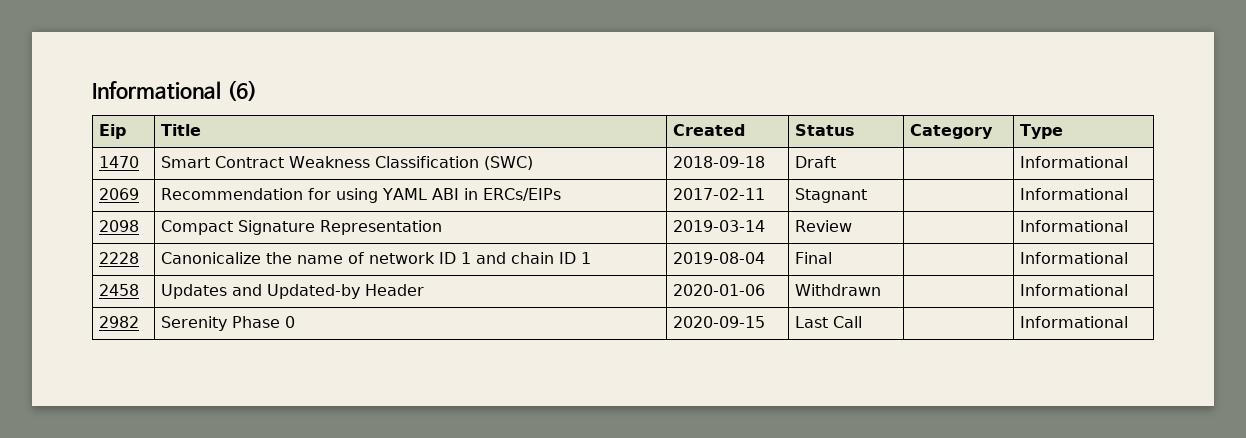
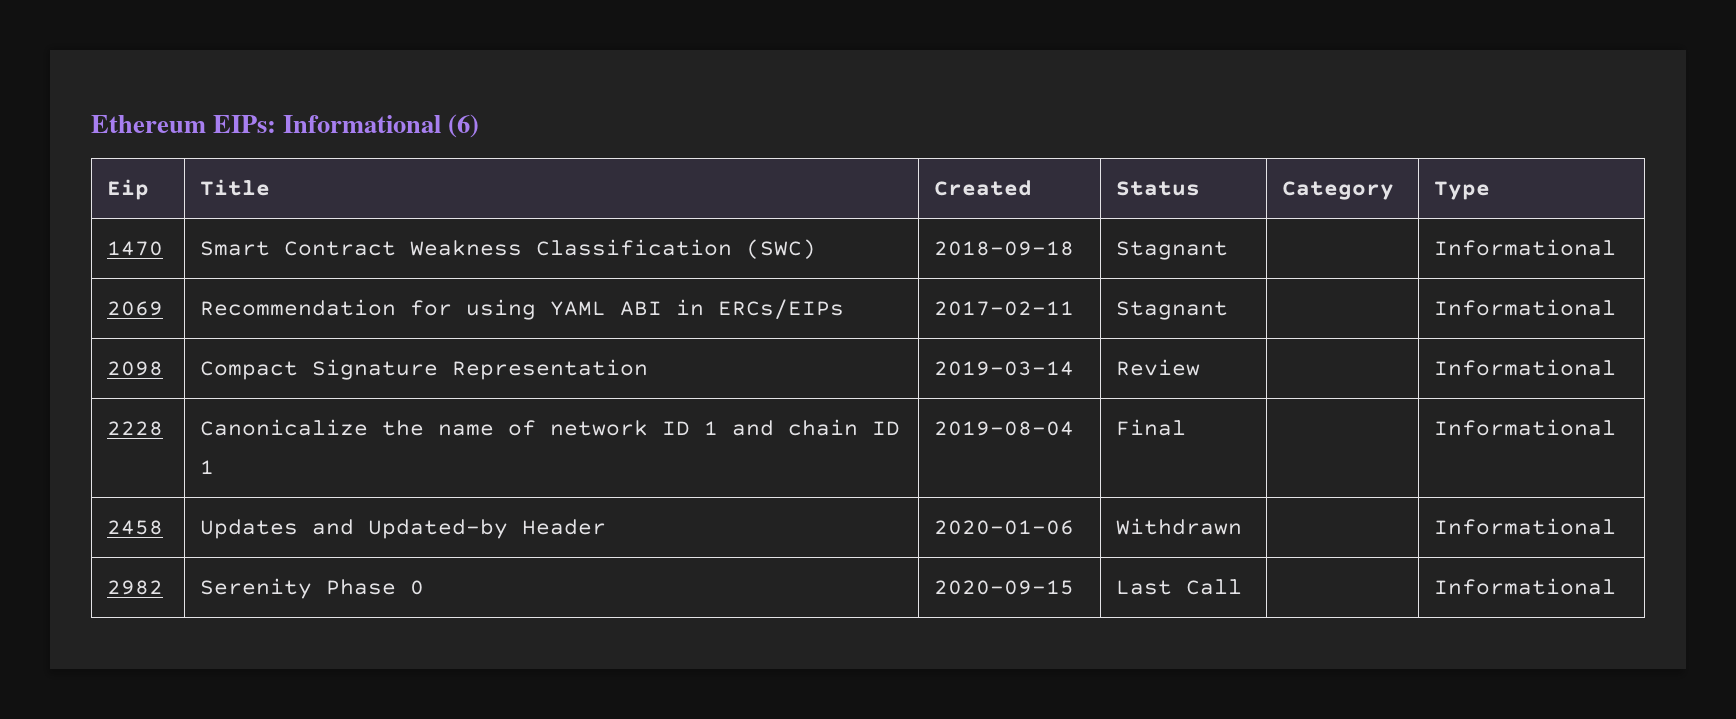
(92, 90) none -> [91,115,277,133] Ethereum EIPs:
[794,156,836,168] Draft -> [1116,241,1229,260] Stagnant

